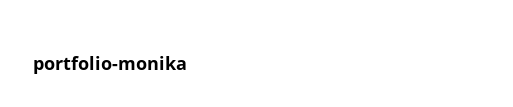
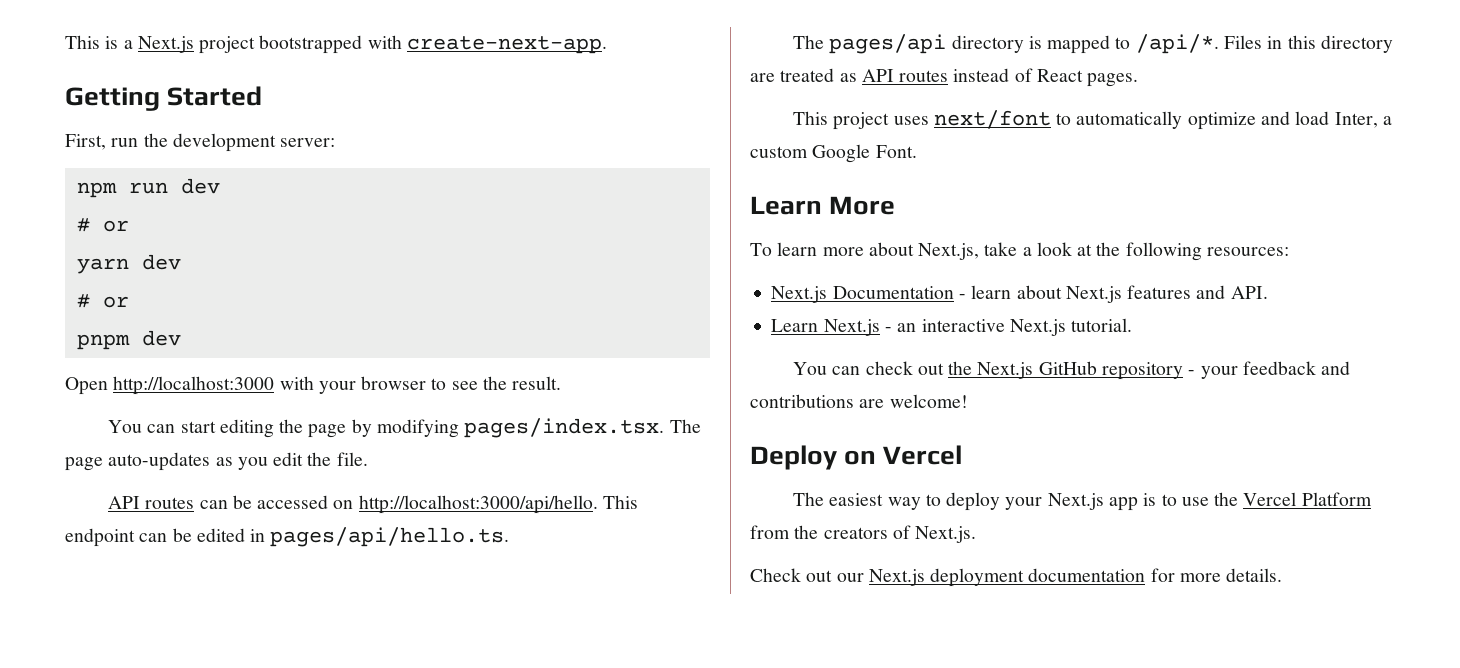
[33,56,187,74] portfolio-monika -> [65,35,607,54] [65,86,263,111] [65,133,336,152] [76,178,220,198] [76,218,129,232] [76,254,181,274] [76,294,129,308] [76,330,181,350] [65,376,562,395] [108,418,701,438] [65,452,368,471] [108,495,638,514] [65,527,510,547] [793,34,1393,54] [750,68,1139,87] [793,110,1392,130] [750,144,917,163] [750,196,896,215] [750,242,1289,261] [771,285,1268,303] [771,318,1133,336] [793,361,1351,380] [750,394,968,408] [750,445,963,470] [793,492,1372,511] [750,525,977,543] [750,568,1283,587] This is a Next.js project bootstrapped with create-next-app. // Getting Started // First, run the development server: // npm run dev // # or // yarn dev // # or // pnpm dev // Open http://localhost:3000 with your browser to see the result. // You can start editing the page by modifying pages/index.tsx. The page auto-updates as you edit the file. // API routes can be accessed on http://localhost:3000/api/hello. This endpoint can be edited in pages/api/hello.ts. // The pages/api directory is mapped to /api/*. Files in this directory are treated as API routes instead of React pages. // This project uses next/font to automatically optimize and load Inter, a custom Google Font. // Learn More // To learn more about Next.js, take a look at the following resources: // Next.js Documentation - learn about Next.js features and API. // Learn Next.js - an interactive Next.js tutorial. // You can check out the Next.js GitHub repository - your feedback and contributions are welcome! // Deploy on Vercel // The easiest way to deploy your Next.js app is to use the Vercel Platform from the creators of Next.js. // Check out our Next.js deployment documentation for more details.

